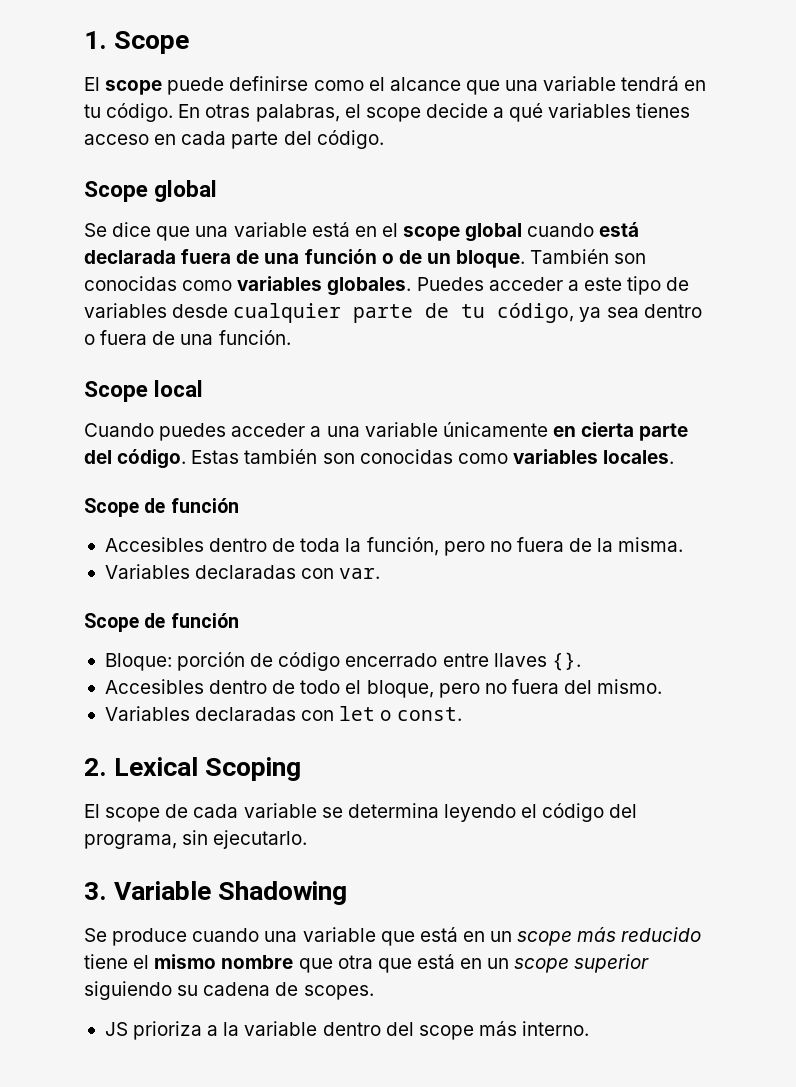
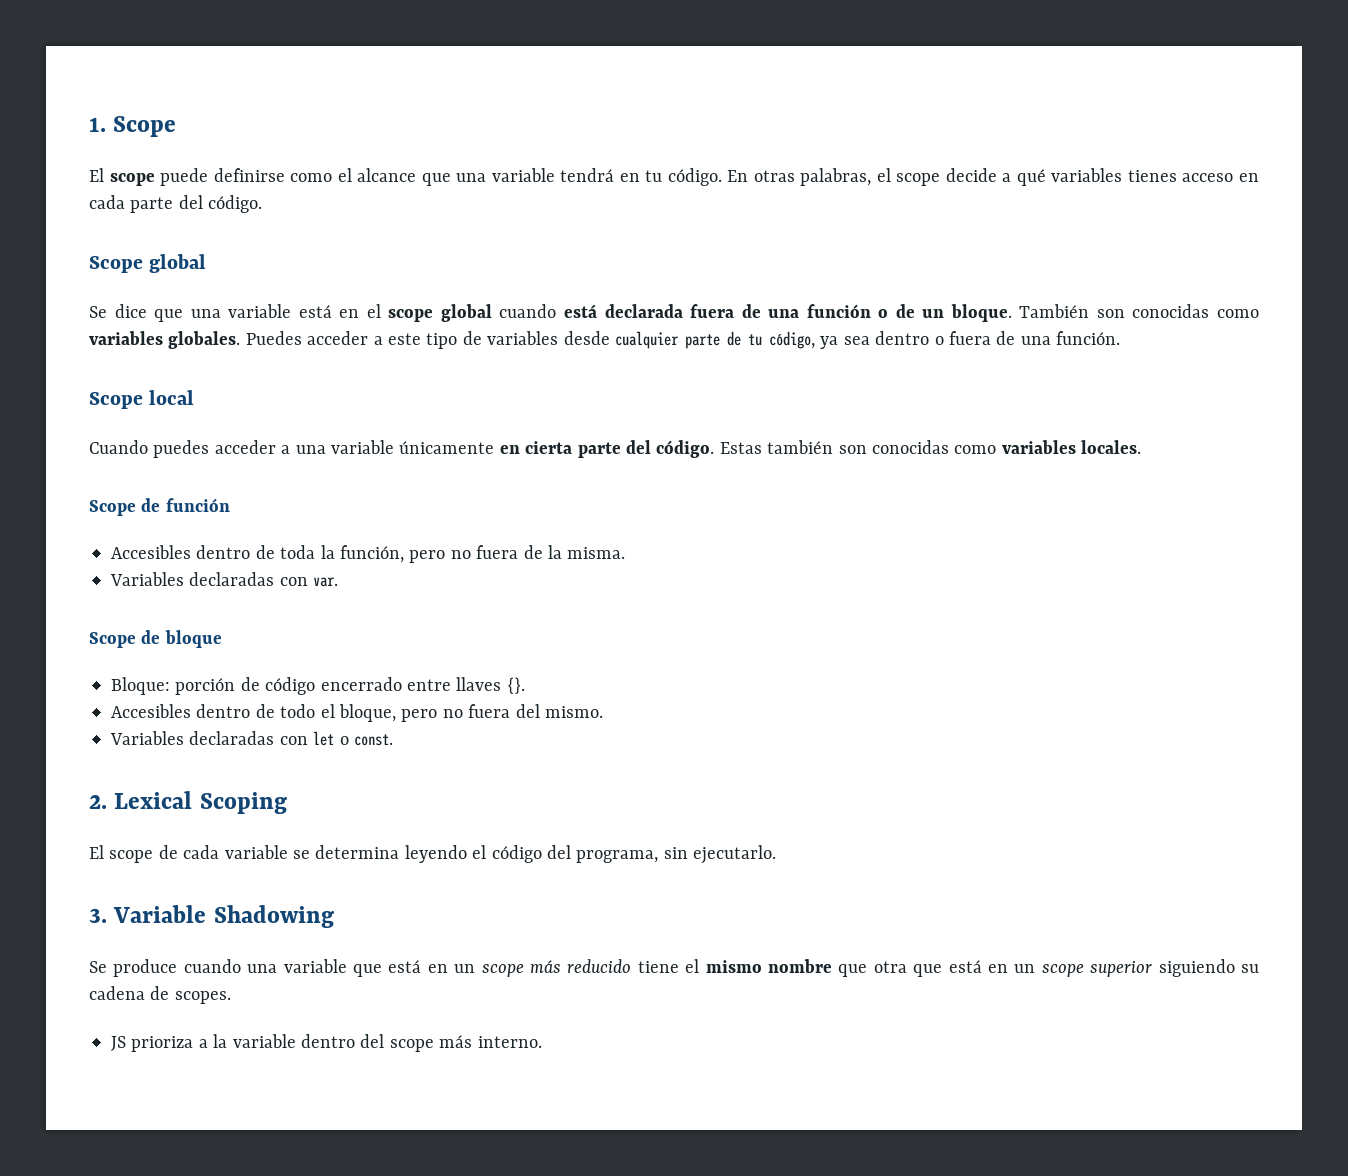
[170,613,239,628] función -> [164,630,222,648] bloque

